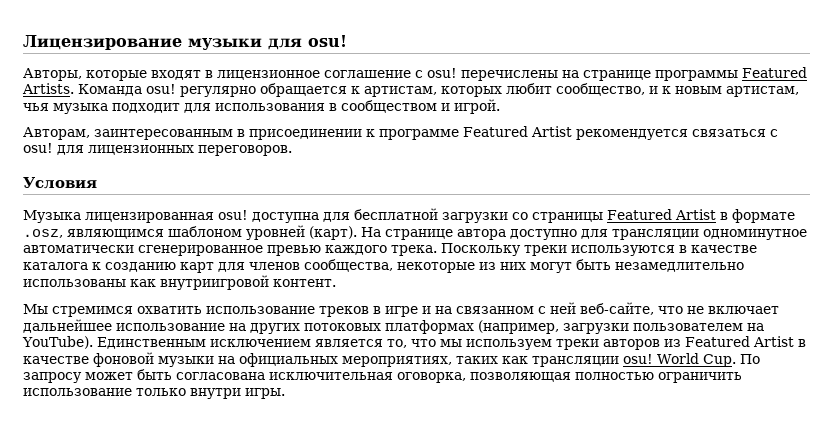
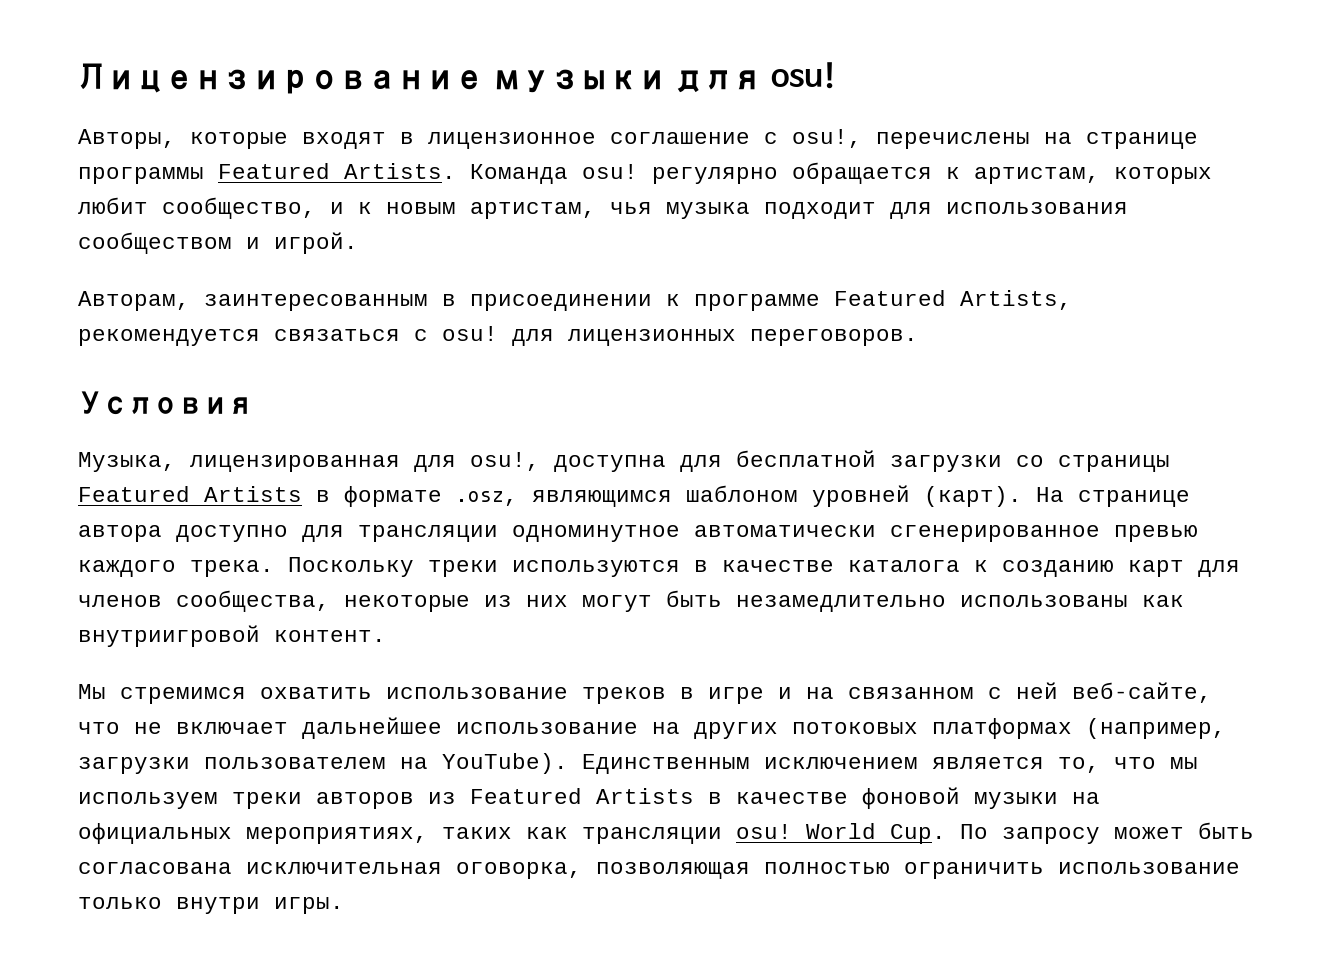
[427,68,457,78] osu! -> [792,129,862,148] osu!,
[329,103,337,111] в -> (1128, 208) none
[531,126,572,137] Artist -> [960,290,1072,310] Artists,
[23,210,248,223] Музыка лицензированная osu! -> [78,452,540,472] Музыка, лицензированная для osu!,
[675,209,716,220] Artist -> [204,486,302,502] Artists
[752,336,794,347] Artist -> [596,788,694,804] Artists

